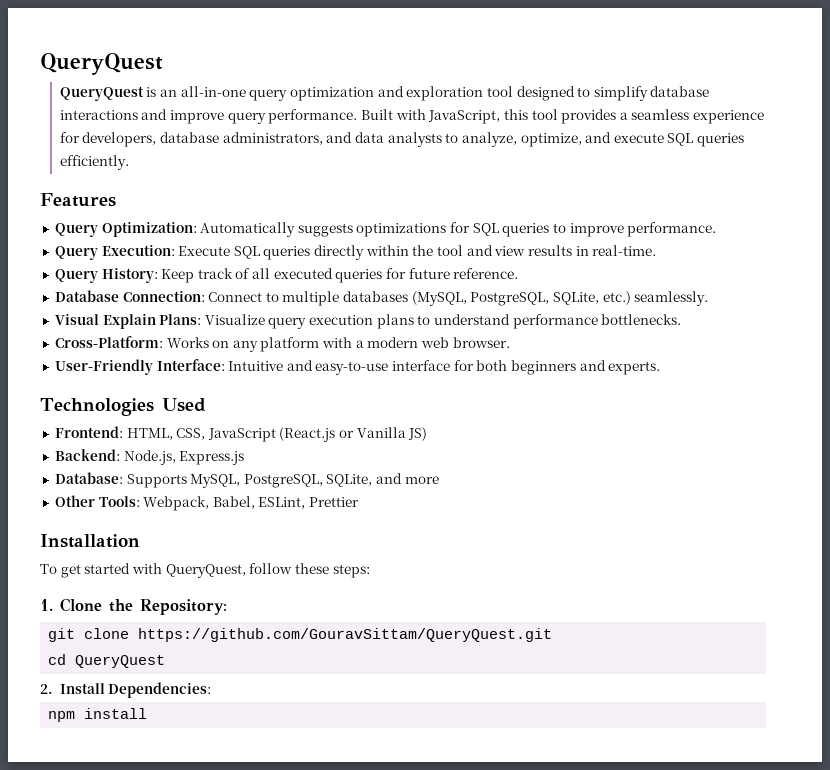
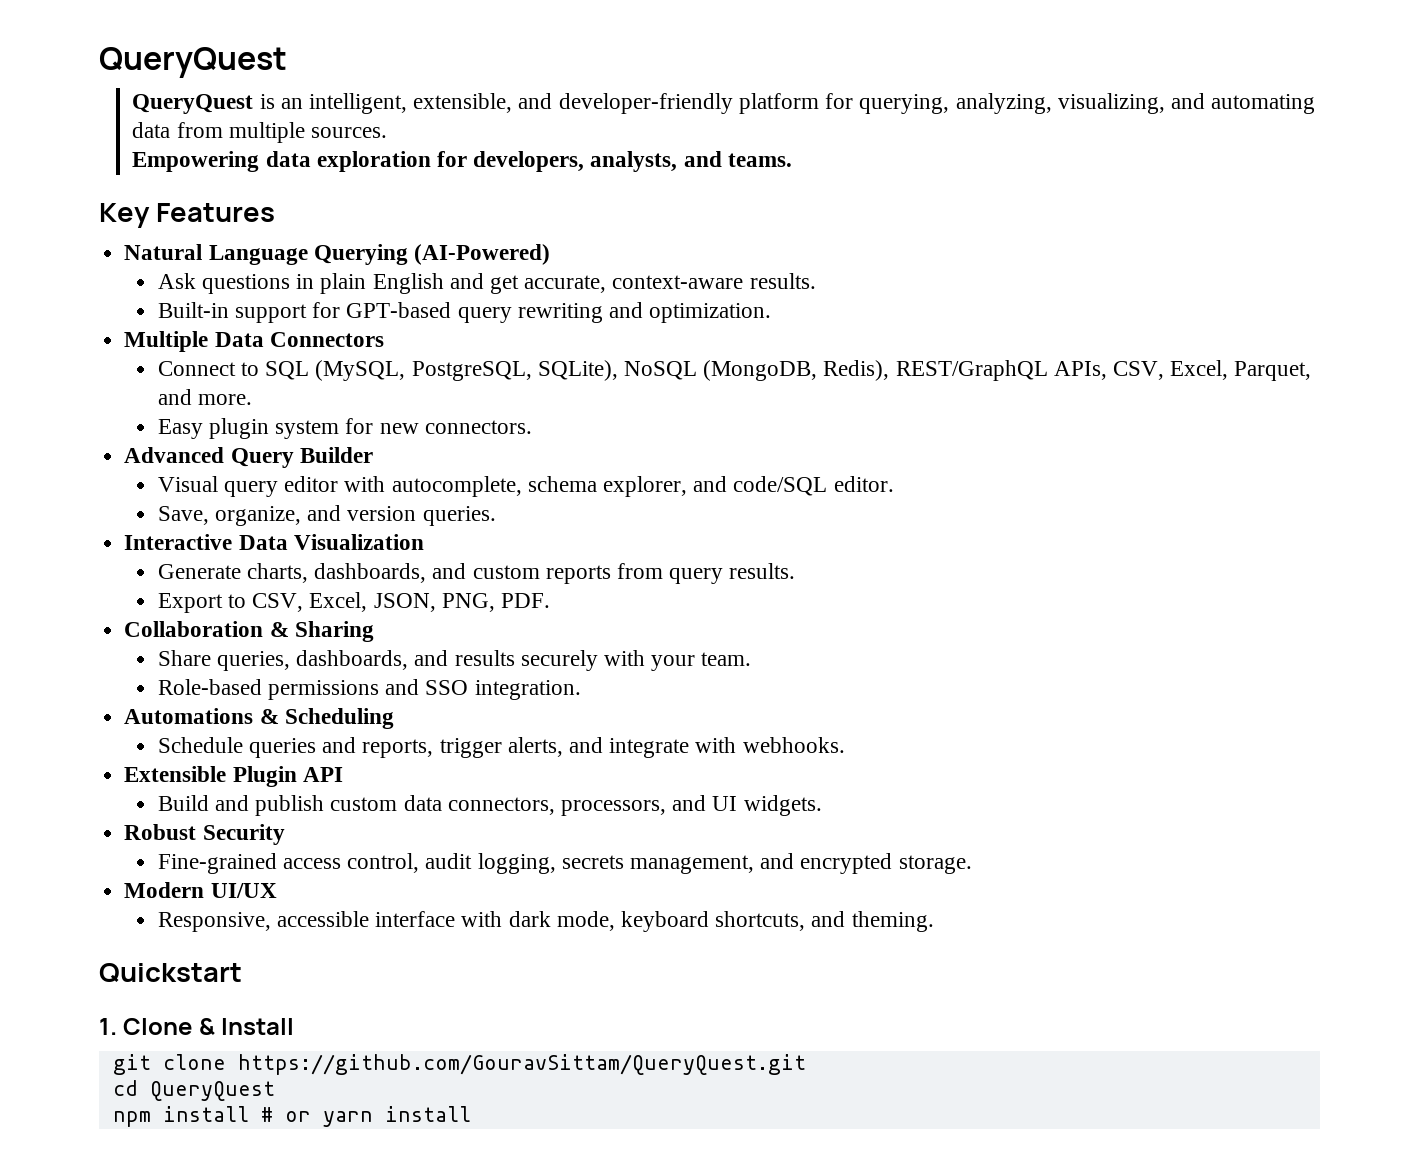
[180,86,710,101] [59,109,765,124] [59,132,745,147] [59,155,129,170] [40,193,116,207] [54,222,717,237] [54,245,657,260] [54,268,519,283] [54,290,709,306] [54,314,682,329] [54,336,510,352] [54,359,661,375] [40,398,206,416] [54,426,428,442] [54,449,245,465] [54,472,439,488] [54,495,360,511] [40,534,140,548] [40,563,370,578] all-in-one query optimization and exploration tool designed to simplify database interactions and improve query performance. Built with JavaScript, this tool provides a seamless experience for developers, database administrators, and data analysts to analyze, optimize, and execute SQL queries efficiently. // Features // Query Optimization: Automatically suggests optimizations for SQL queries to improve performance. // Query Execution: Execute SQL queries directly within the tool and view results in real-time. // Query History: Keep track of all executed queries for future reference. // Database Connection: Connect to multiple databases (MySQL, PostgreSQL, SQLite, etc.) seamlessly. // Visual Explain Plans: Visualize query execution plans to understand performance bottlenecks. // Cross-Platform: Works on any platform with a modern web browser. // User-Friendly Interface: Intuitive and easy-to-use interface for both beginners and experts. // Technologies Used // Frontend: HTML, CSS, JavaScript (React.js or Vanilla JS) // Backend: Node.js, Express.js // Database: Supports MySQL, PostgreSQL, SQLite, and more // Other Tools: Webpack, Babel, ESLint, Prettier // Installation // To get started with QueryQuest, follow these steps: -> [309,93,1316,114] [132,122,388,143] [132,151,792,172] [99,203,276,228] [124,244,550,265] [157,273,816,294] [157,302,772,323] [124,331,384,352] [157,360,1312,381] [157,389,252,405] [157,418,532,439] [124,447,373,468] [157,476,894,497] [157,505,496,526] [124,534,424,550] [157,563,796,584] [157,592,550,613] [124,621,374,642] [157,650,752,671] [157,679,581,700] [124,708,394,729] [157,737,845,758] [124,766,343,787] [157,795,822,816] [124,824,285,845] [157,853,972,874] [124,882,277,898] [157,911,934,932] [99,963,242,983] intelligent, extensible, and developer-friendly platform for querying, analyzing, visualizing, and automating data from multiple sources. // Empowering data exploration for developers, analysts, and teams. // Key Features // Natural Language Querying (AI-Powered) // Ask questions in plain English and get accurate, context-aware results. // Built-in support for GPT-based query rewriting and optimization. // Multiple Data Connectors // Connect to SQL (MySQL, PostgreSQL, SQLite), NoSQL (MongoDB, Redis), REST/GraphQL APIs, CSV, Excel, Parquet, and more. // Easy plugin system for new connectors. // Advanced Query Builder // Visual query editor with autocomplete, schema explorer, and code/SQL editor. // Save, organize, and version queries. // Interactive Data Visualization // Generate charts, dashboards, and custom reports from query results. // Export to CSV, Excel, JSON, PNG, PDF. // Collaboration & Sharing // Share queries, dashboards, and results securely with your team. // Role-based permissions and SSO integration. // Automations & Scheduling // Schedule queries and reports, trigger alerts, and integrate with webhooks. // Extensible Plugin API // Build and publish custom data connectors, processors, and UI widgets. // Robust Security // Fine-grained access control, audit logging, secrets management, and encrypted storage. // Modern UI/UX // Responsive, accessible interface with dark mode, keyboard shortcuts, and theming. // Quickstart
[109,599,227,615] the Repository: -> [198,1018,295,1035] & Install
[40,682,212,698] // 2. Install Dependencies: -> (275, 1091) none
(148, 713) none -> [260,1106,471,1127] # or yarn install

